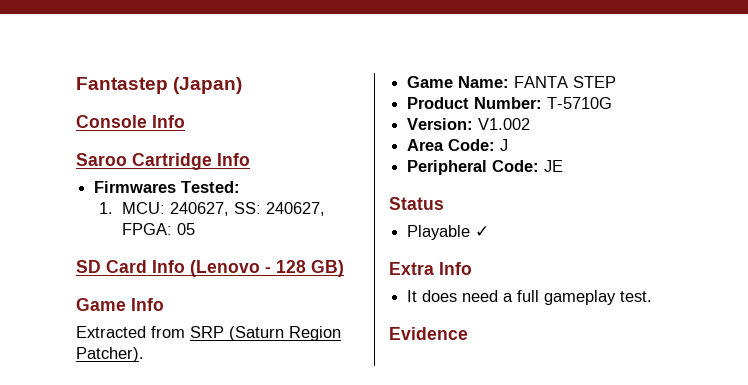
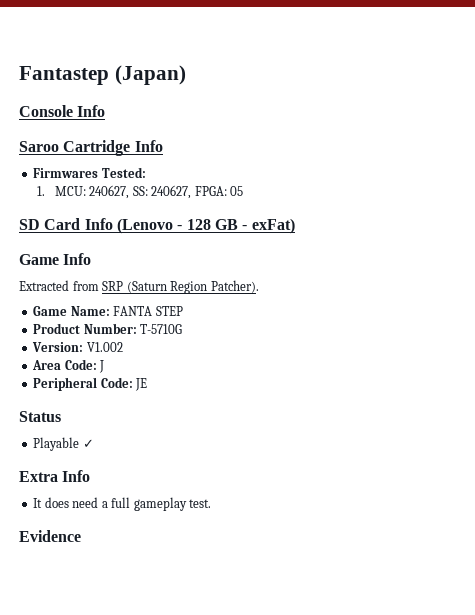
[311,260,344,277] GB) -> [214,218,295,234] GB - exFat)

